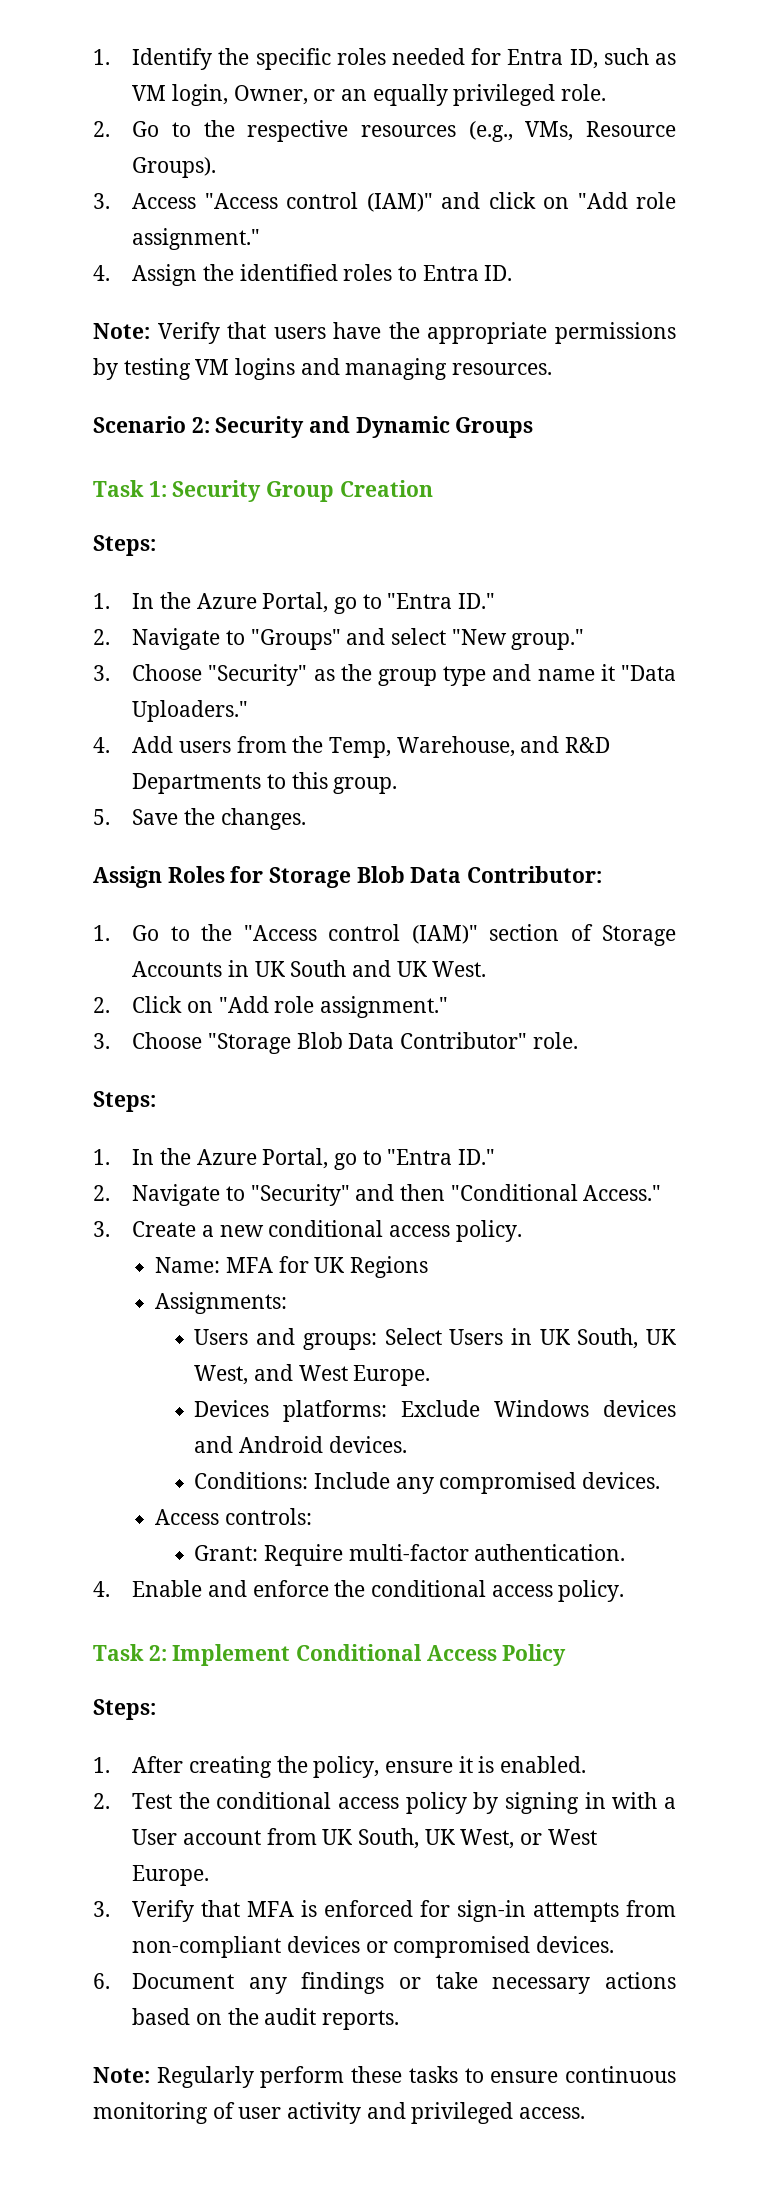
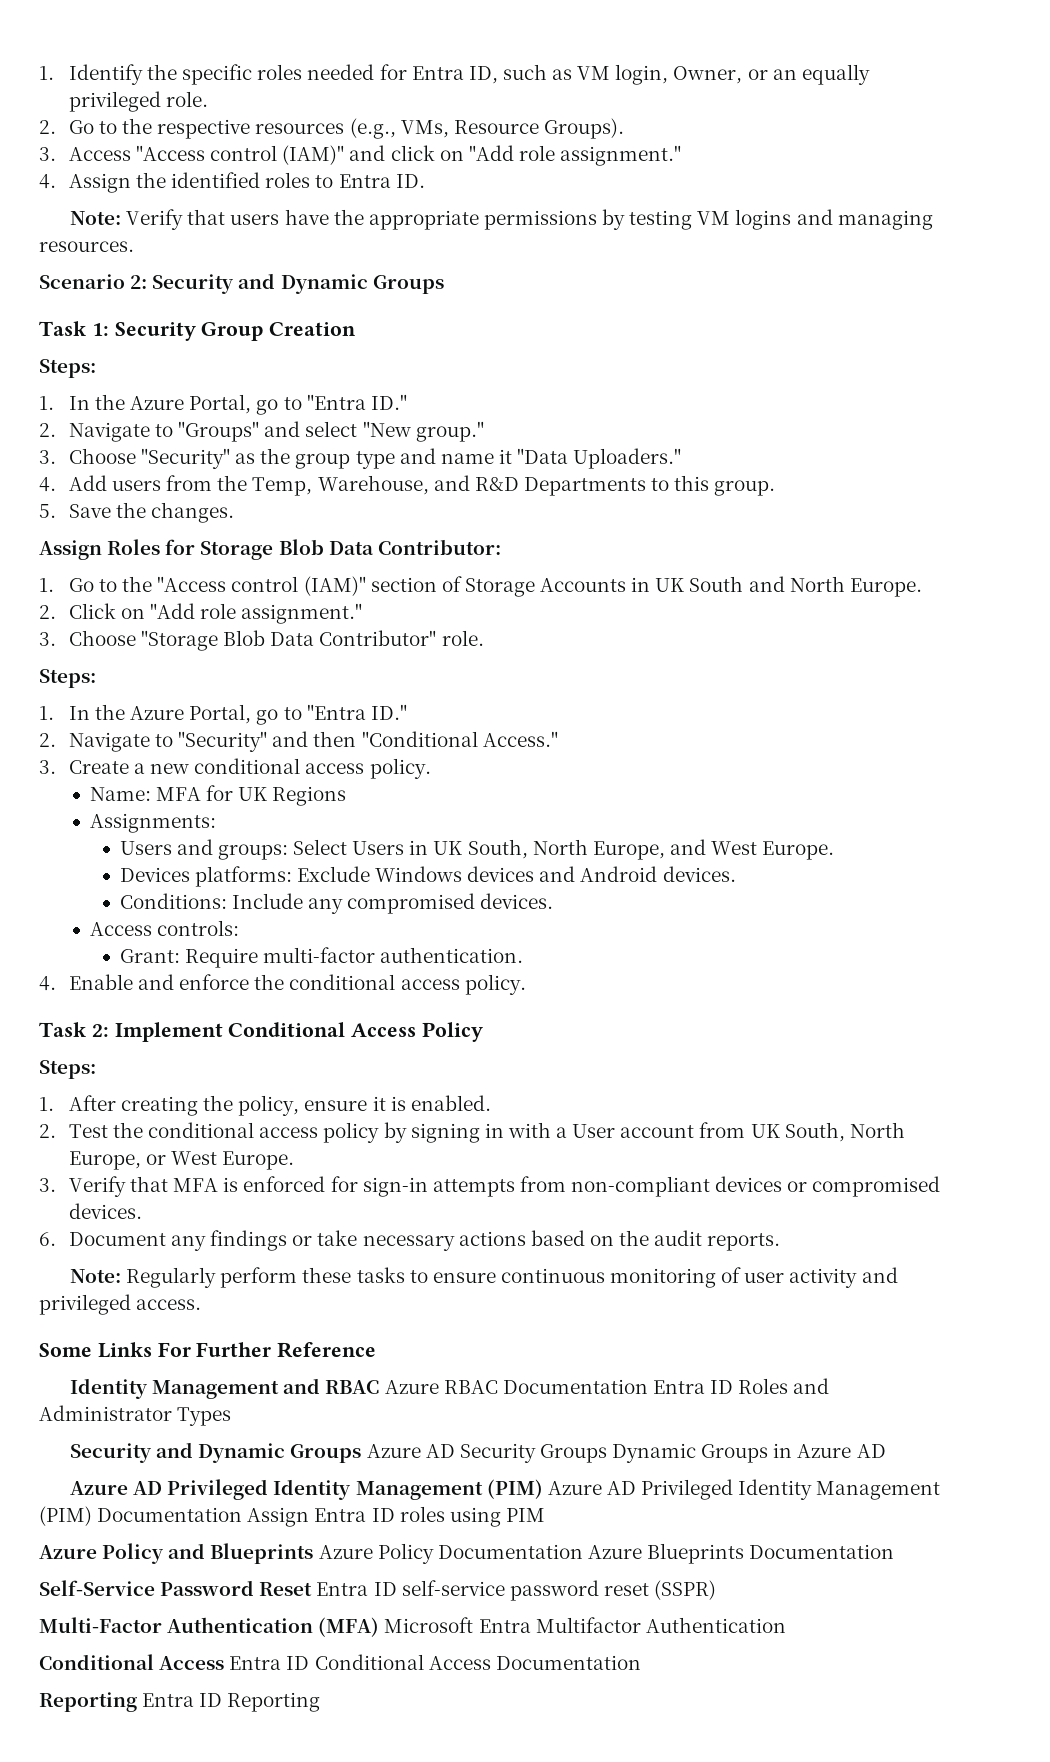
[396,961,487,977] UK West. -> [789,576,922,597] North Europe.
[646,1329,676,1345] [194,1365,249,1385] UK West, -> [532,839,665,860] North Europe,
[424,1829,515,1849] UK West, -> [849,1122,905,1138] [68,1151,141,1170] North Europe,
(586, 2113) none -> [39,1342,377,1358] [70,1378,830,1399] [39,1405,232,1426] [70,1442,886,1463] [70,1479,941,1500] [39,1506,545,1527] [39,1543,895,1564] [39,1580,717,1601] [39,1617,786,1637] [39,1654,641,1670] [39,1692,321,1712] // Some Links For Further Reference // Identity Management and RBAC Azure RBAC Documentation Entra ID Roles and Administrator Types // Security and Dynamic Groups Azure AD Security Groups Dynamic Groups in Azure AD // Azure AD Privileged Identity Management (PIM) Azure AD Privileged Identity Management (PIM) Documentation Assign Entra ID roles using PIM // Azure Policy and Blueprints Azure Policy Documentation Azure Blueprints Documentation // Self-Service Password Reset Entra ID self-service password reset (SSPR) // Multi-Factor Authentication (MFA) Microsoft Entra Multifactor Authentication // Conditional Access Entra ID Conditional Access Documentation // Reporting Entra ID Reporting

